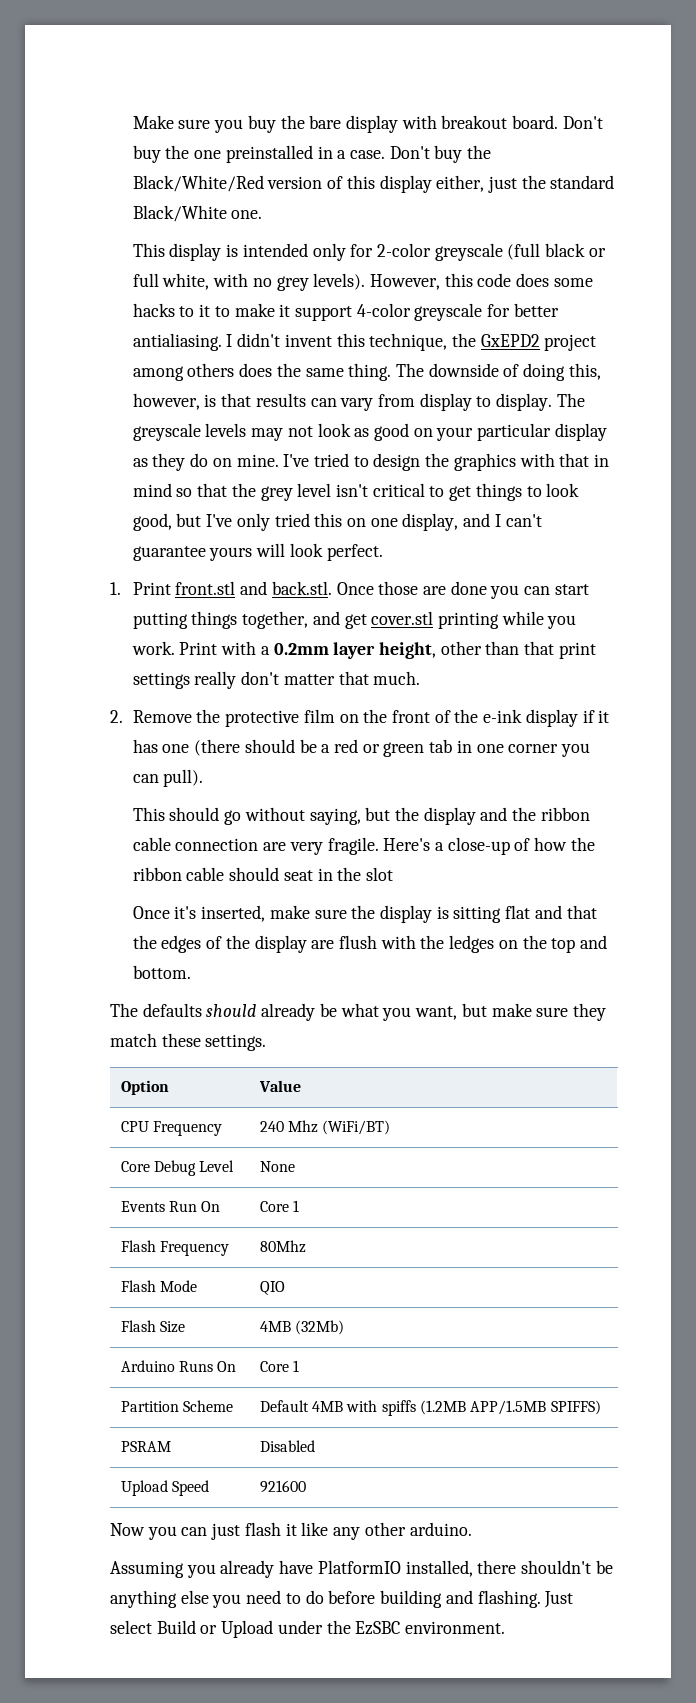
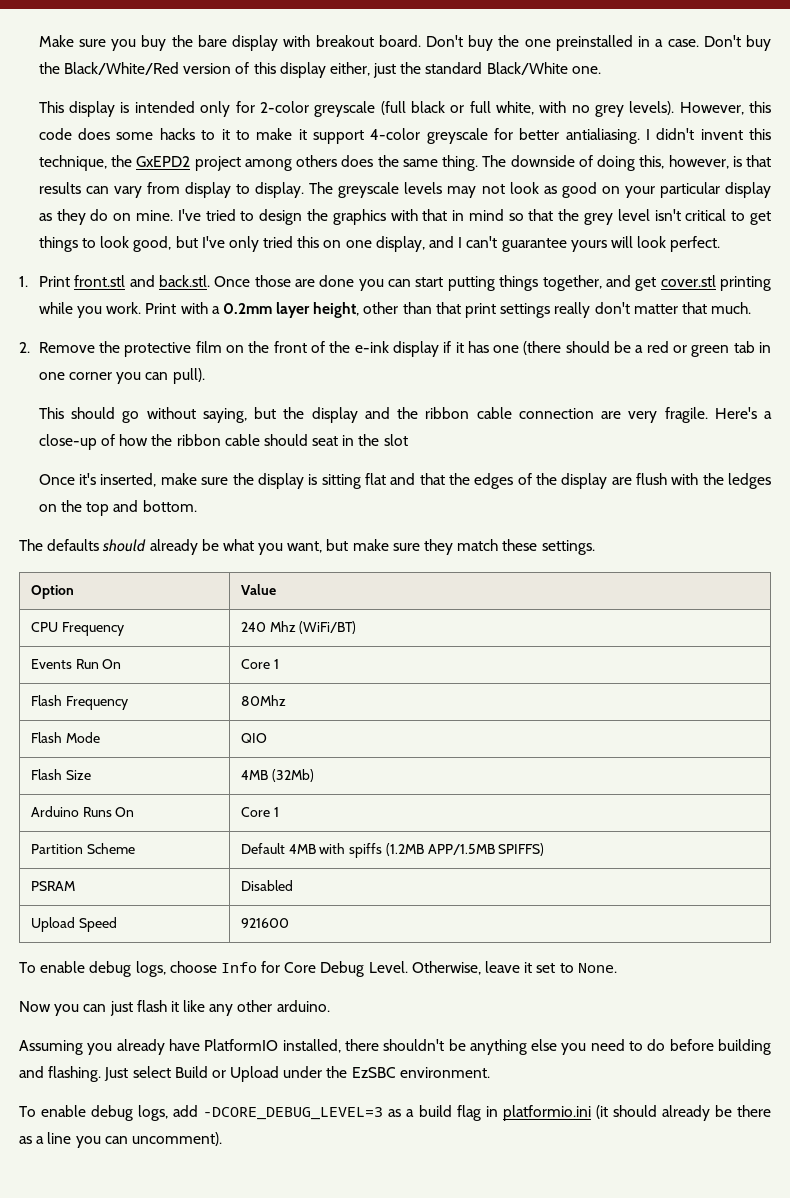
[120,1160,235,1176] [259,1161,295,1172] // Core Debug Level | None -> (357, 627) none
(306, 1486) none -> [19,961,617,977] // To enable debug logs, choose Info for Core Debug Level. Otherwise, leave it set to None.
(506, 1627) none -> [19,1105,771,1121] [19,1132,222,1148] // To enable debug logs, add -DCORE_DEBUG_LEVEL=3 as a build flag in platformio.ini (it should already be there as a line you can uncomment).

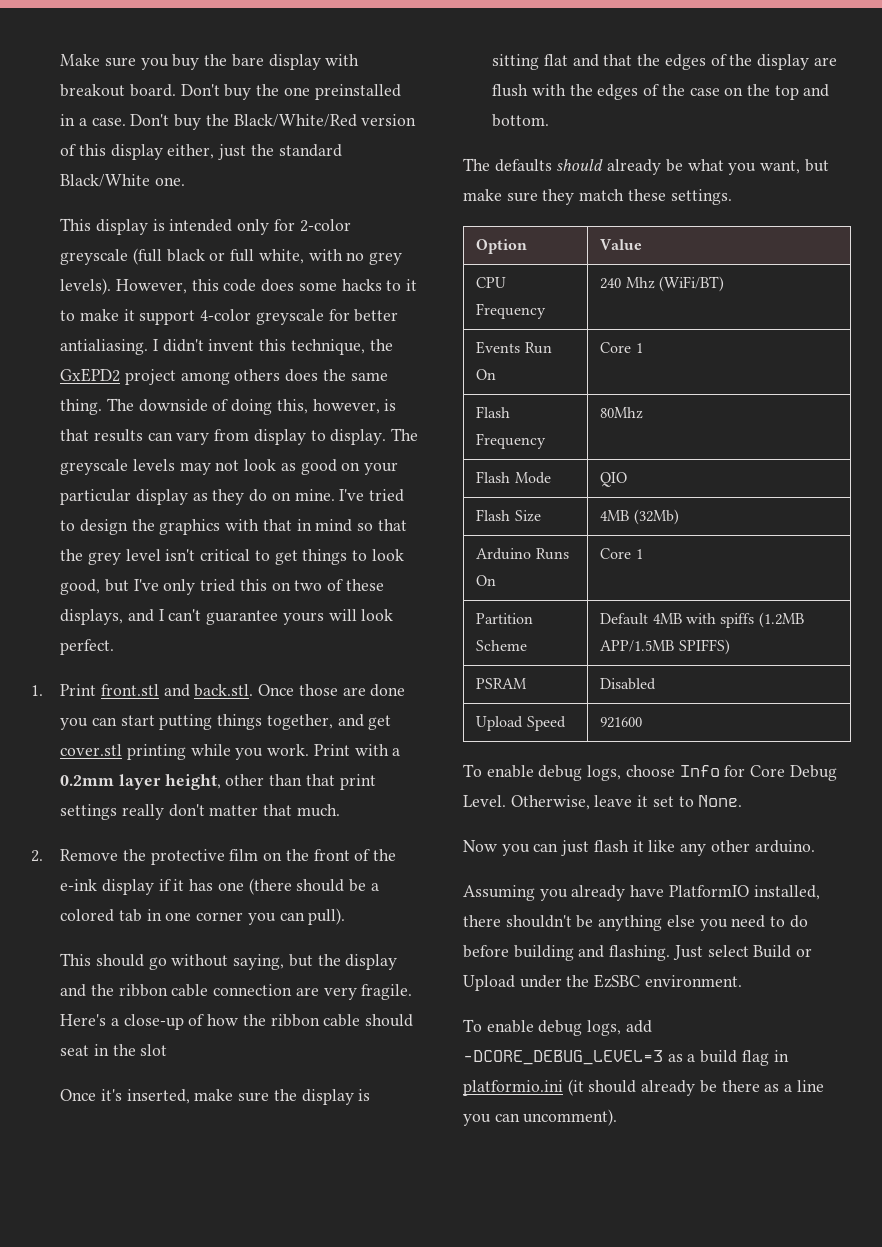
[345,236,425,252] one display, -> [294,579,384,591] [60,609,124,625] two of these displays,
[646,341,730,357] red or green -> [60,909,115,922] colored
[727,473,771,489] ledges -> [597,84,720,100] edges of the case

